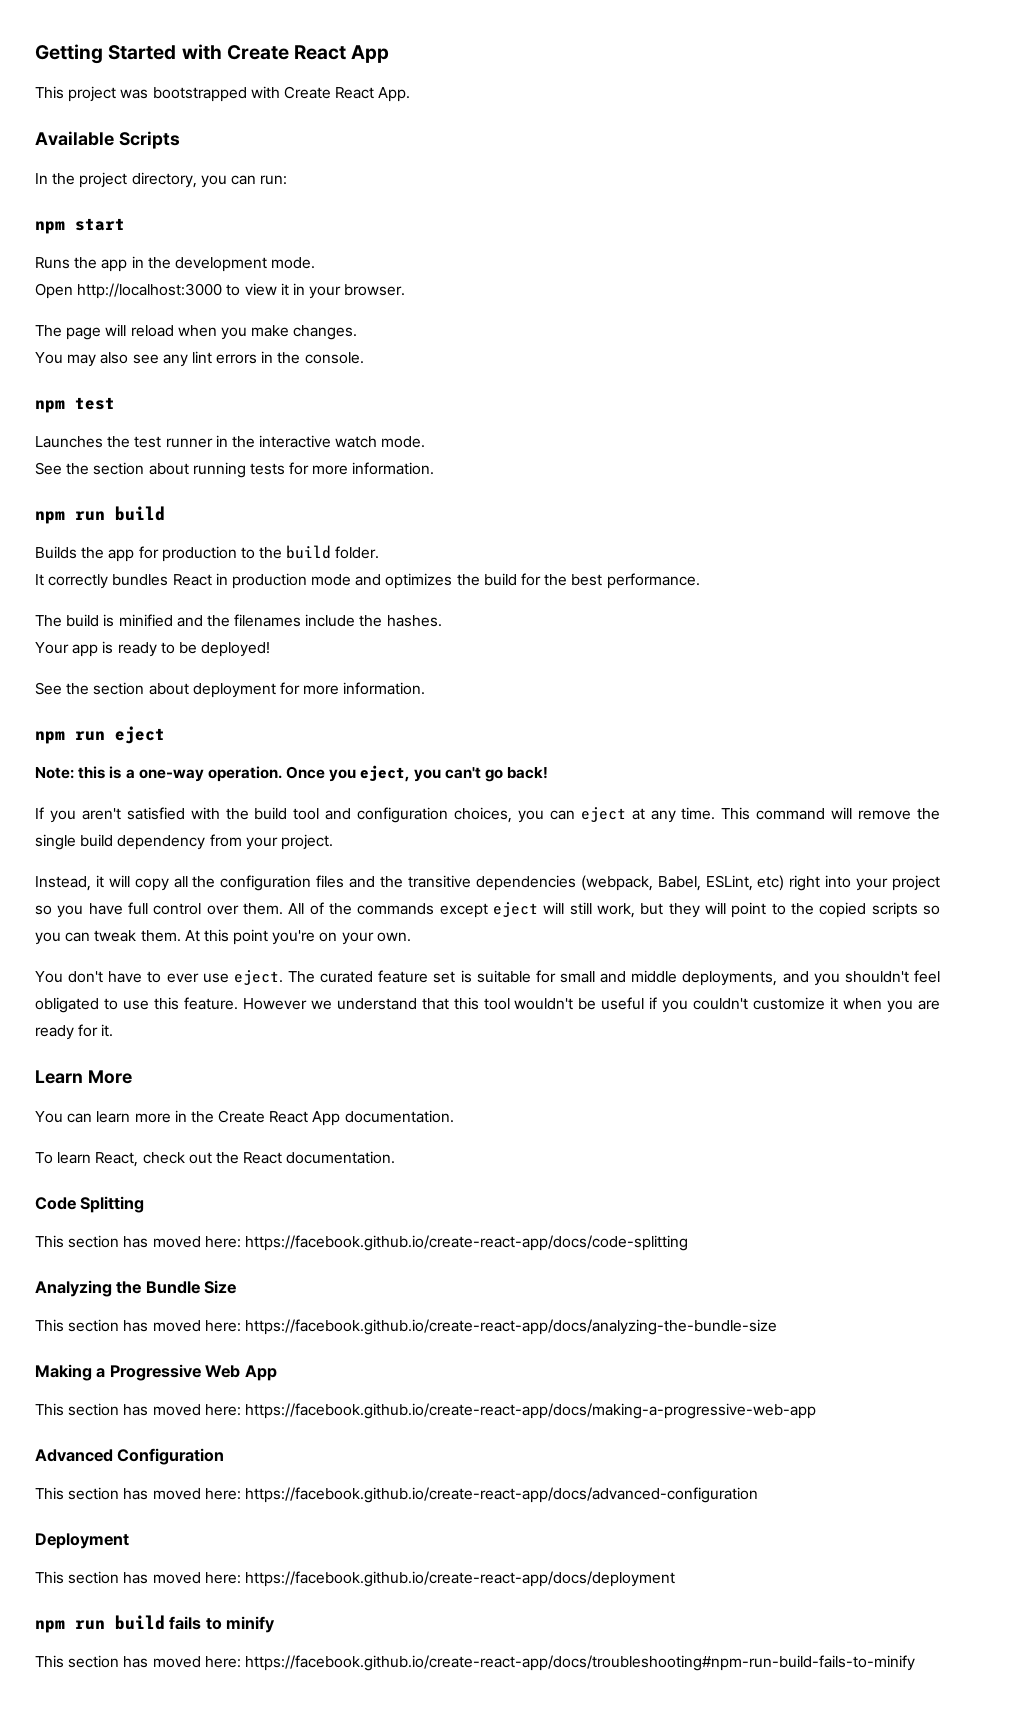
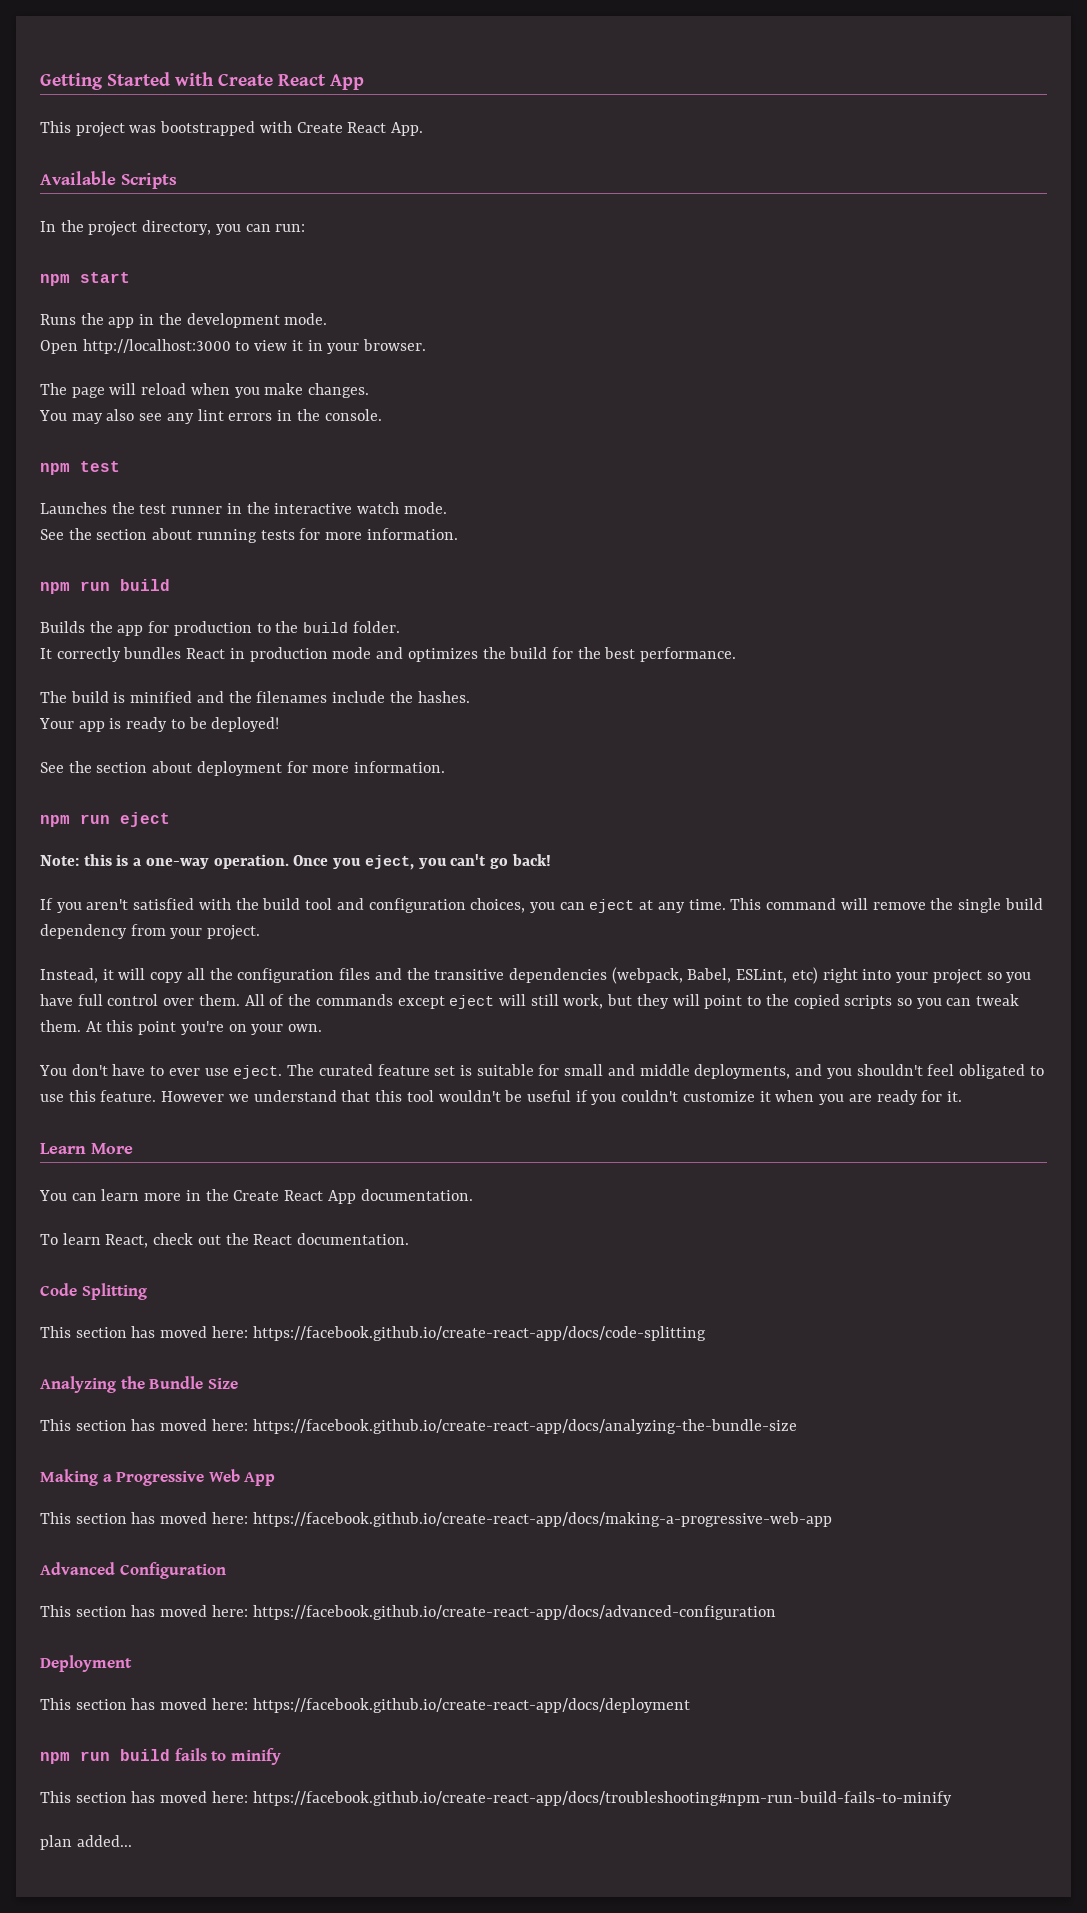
(915, 1663) none -> [40,1835,132,1850] // plan added...

